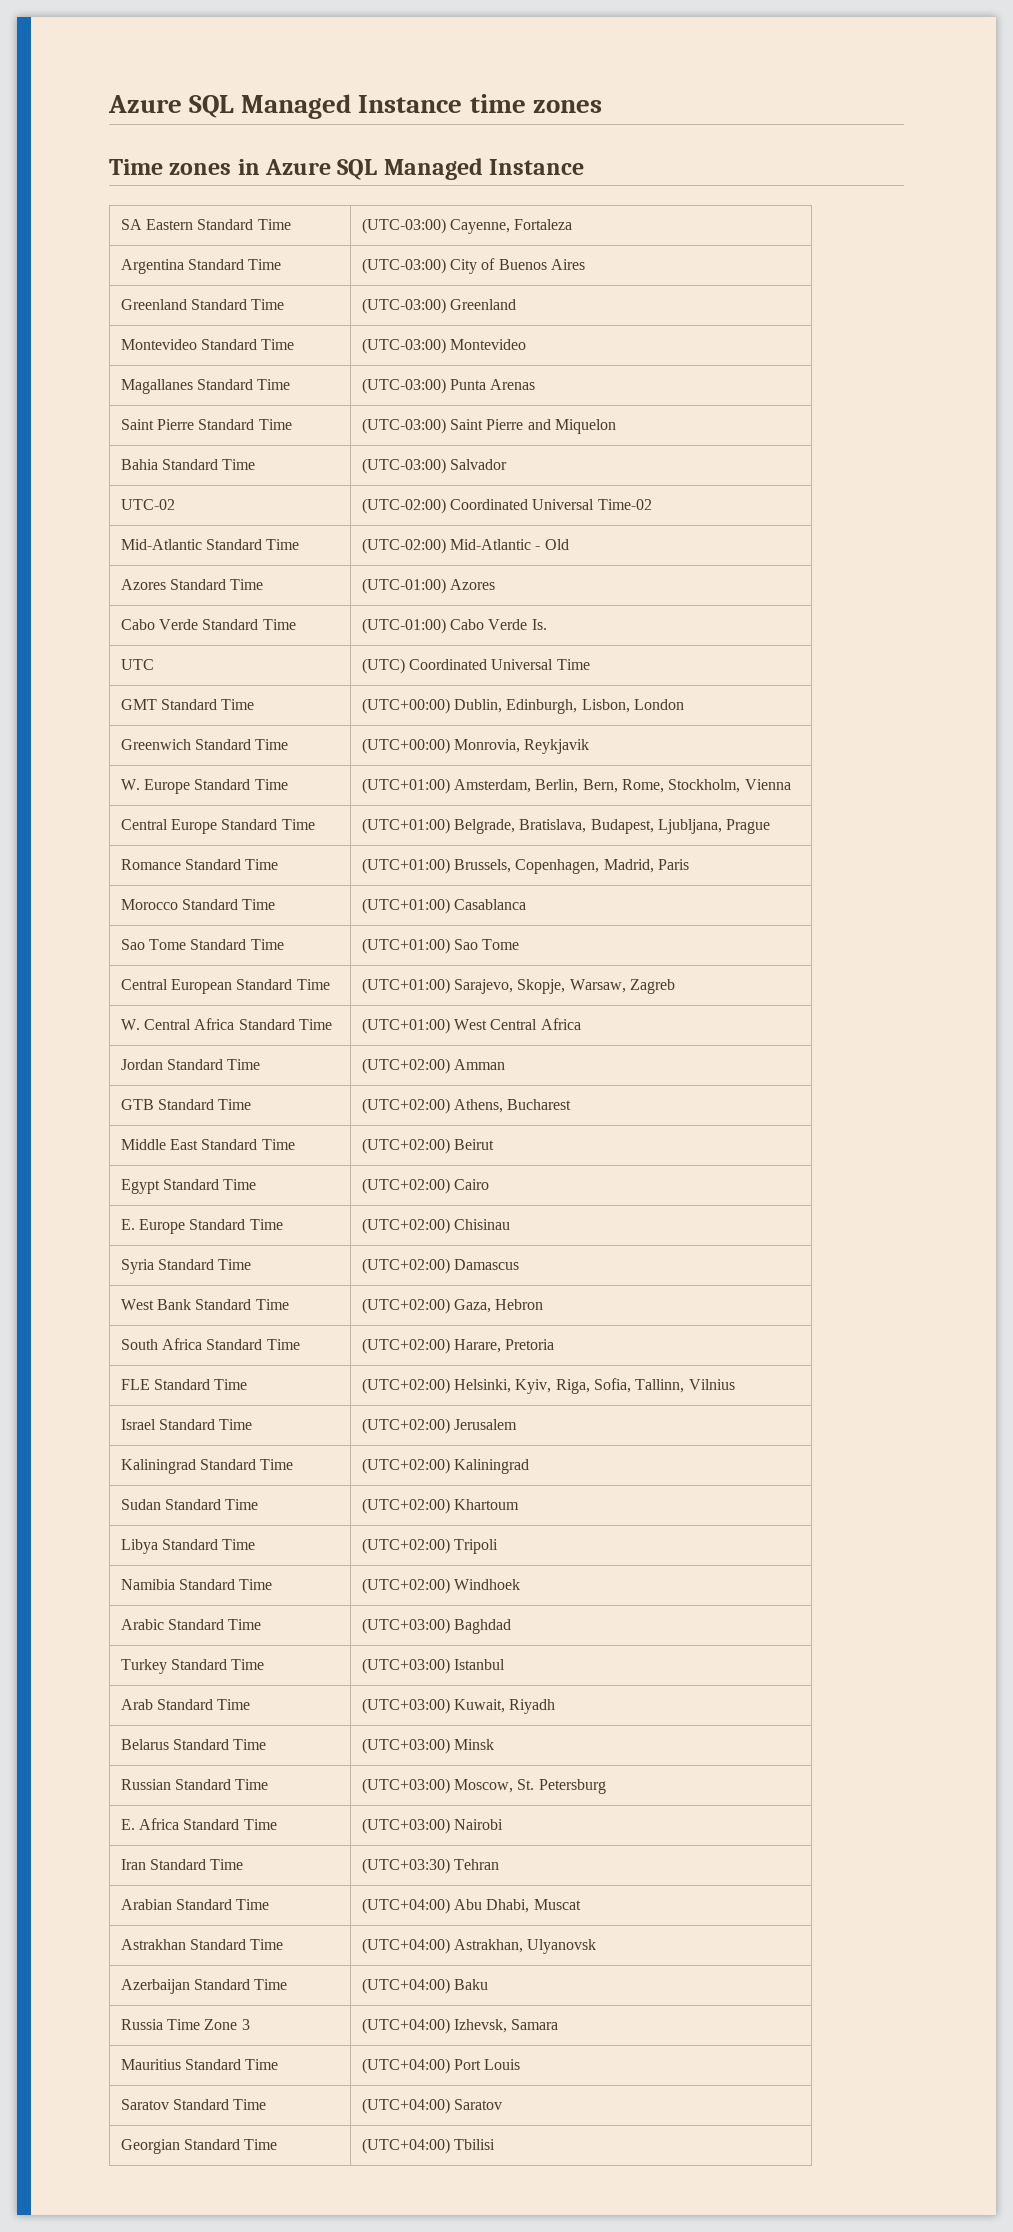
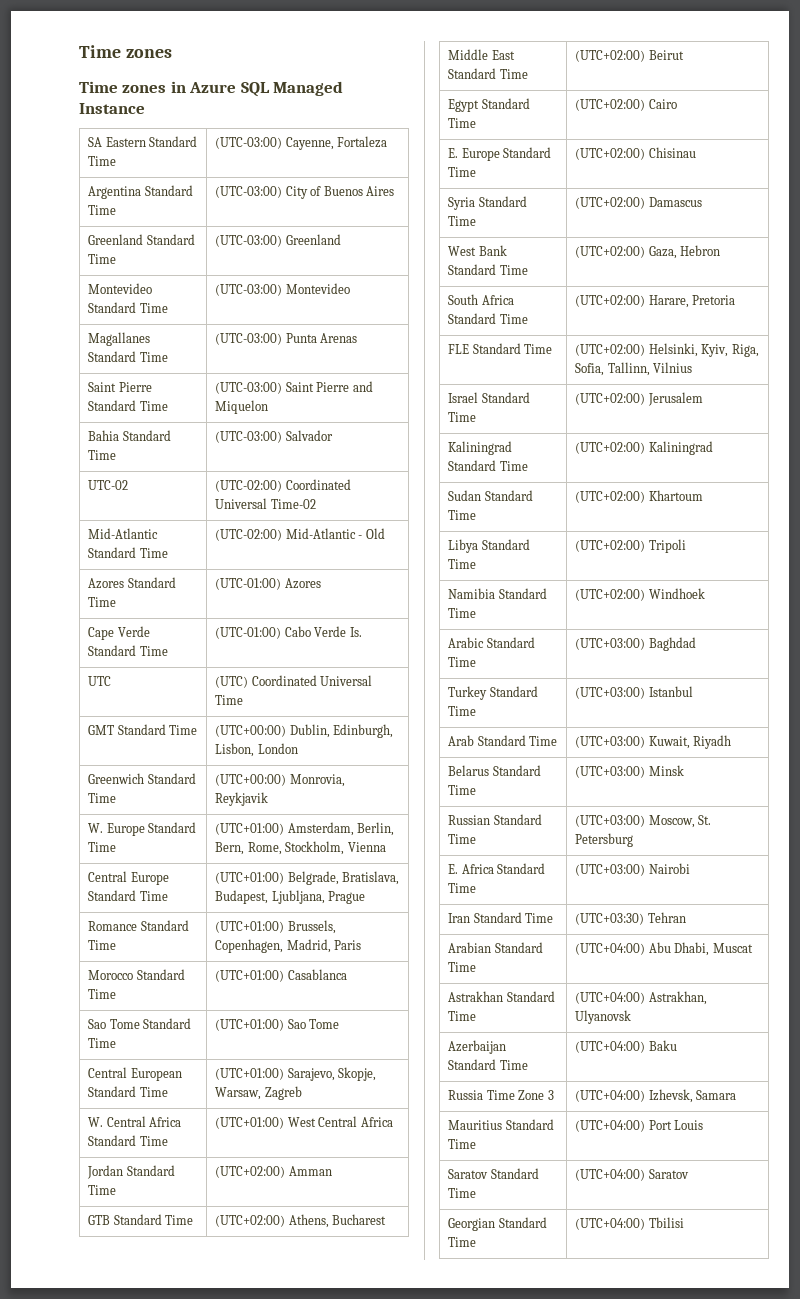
[108,94,526,119] Azure SQL Managed Instance time -> [79,45,121,58] Time
[120,619,155,630] Cabo -> [88,627,115,640] Cape

